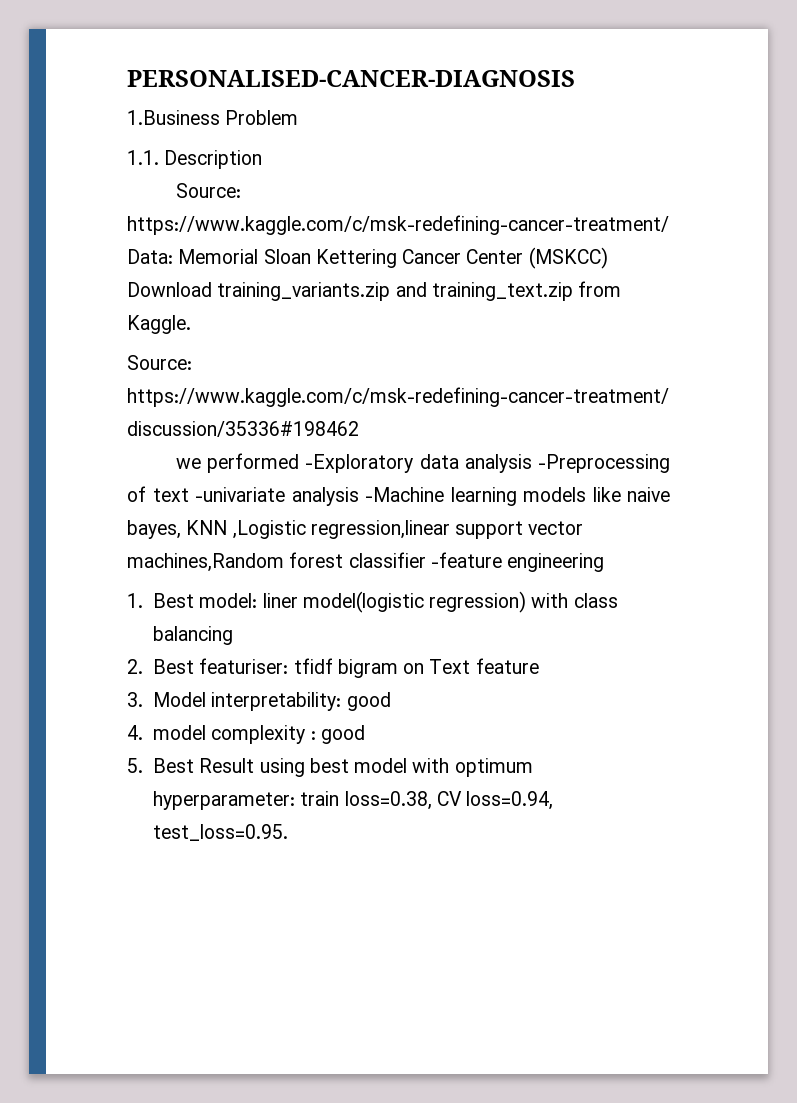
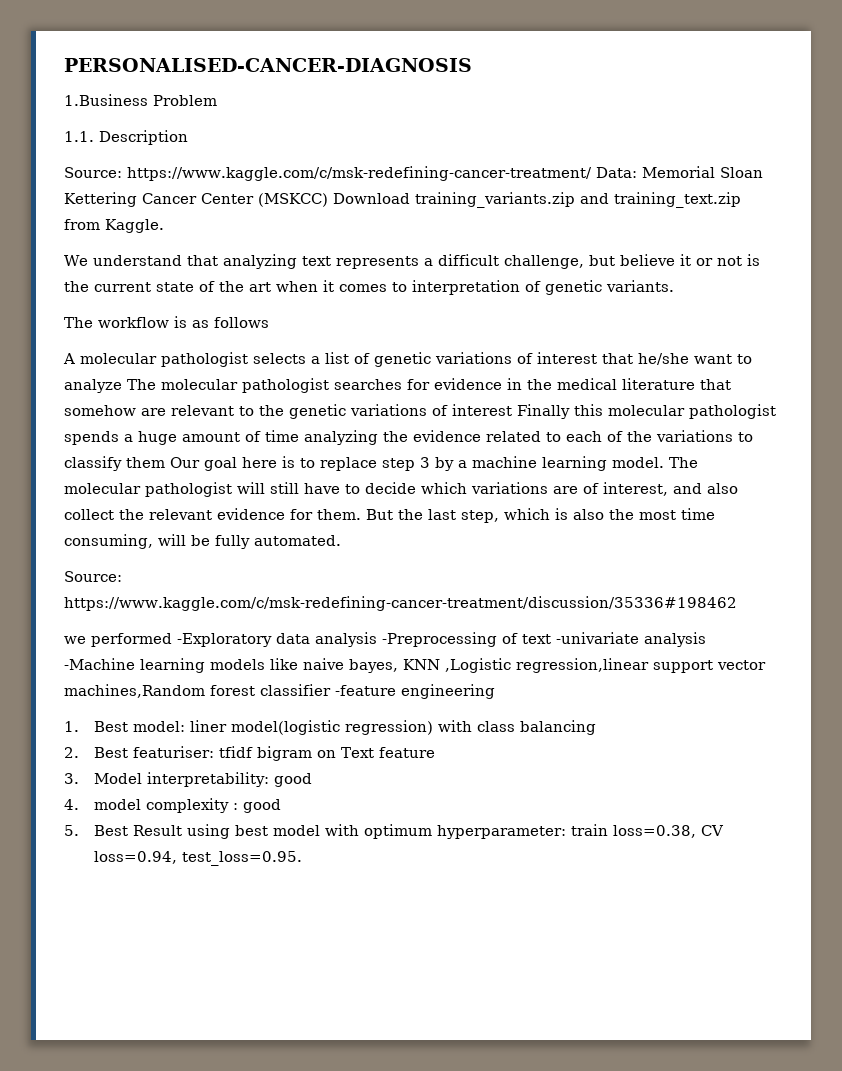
(191, 324) none -> [64,254,760,269] [64,280,674,295] [64,316,269,328] [63,352,752,367] [64,378,731,393] [64,404,776,419] [64,430,753,445] [64,456,698,471] [64,482,738,497] [64,508,715,523] [64,534,341,549] // We understand that analyzing text represents a difficult challenge, but believe it or not is the current state of the art when it comes to interpretation of genetic variants. // The workflow is as follows // A molecular pathologist selects a list of genetic variations of interest that he/she want to analyze The molecular pathologist searches for evidence in the medical literature that somehow are relevant to the genetic variations of interest Finally this molecular pathologist spends a huge amount of time analyzing the evidence related to each of the variations to classify them Our goal here is to replace step 3 by a machine learning model. The molecular pathologist will still have to decide which variations are of interest, and also collect the relevant evidence for them. But the last step, which is also the most time consuming, will be fully automated.

